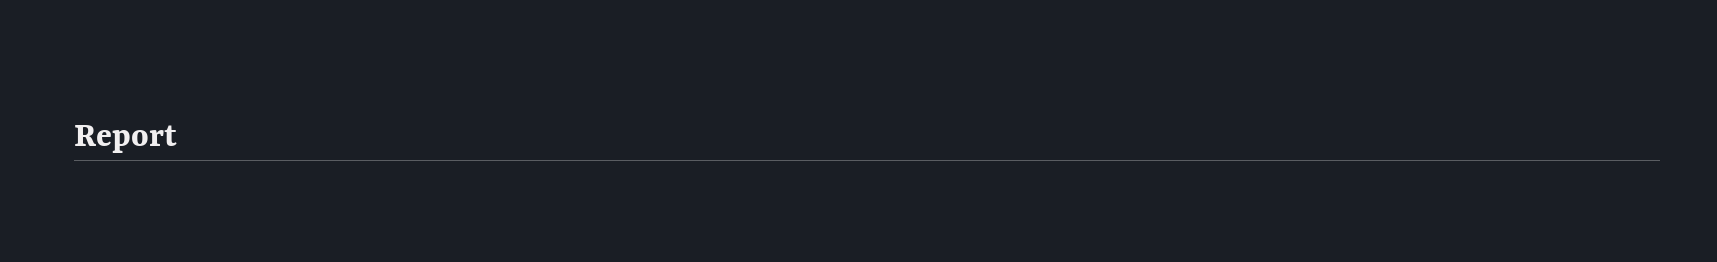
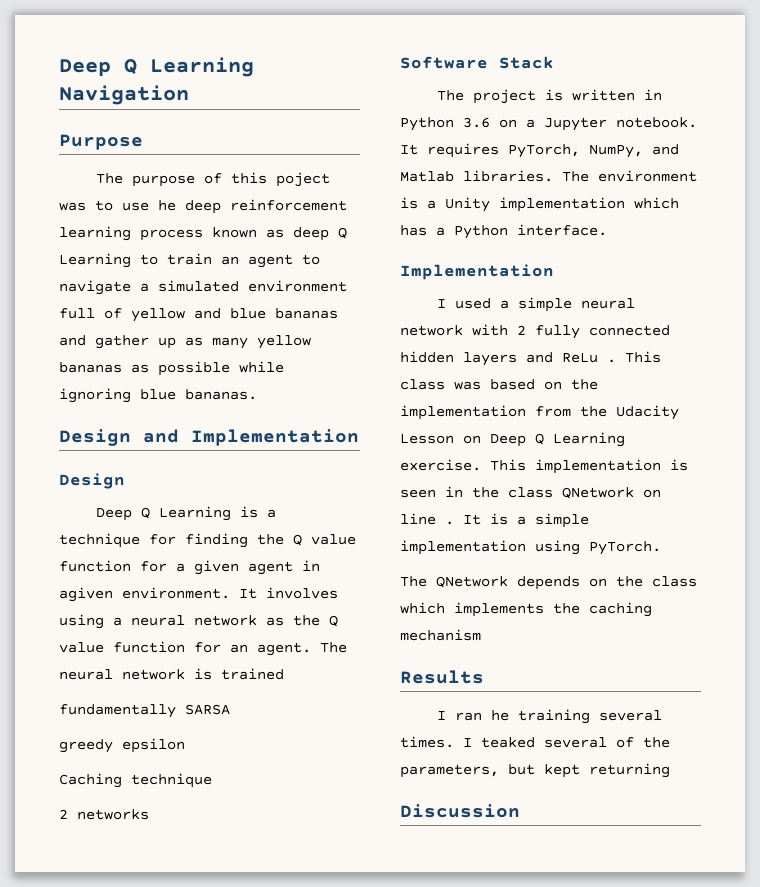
[74,125,177,153] Report -> [59,57,254,77] [59,85,189,105] [59,134,143,150] [96,172,331,187] [59,199,347,214] [59,226,347,241] [59,253,320,268] [59,280,347,295] [59,308,338,322] [59,335,311,349] [59,361,284,376] [59,388,257,403] [59,429,359,446] [59,473,125,489] [96,506,277,521] [59,533,356,548] [59,560,320,575] [59,587,338,602] [59,614,338,629] [59,641,347,656] [59,668,284,680] [59,704,230,718] [59,738,185,753] [59,773,212,788] [59,809,149,820] [400,56,554,69] [437,89,663,104] [400,117,697,131] [400,143,679,158] [400,170,697,182] [400,197,679,212] [400,224,607,239] [400,264,554,280] [437,297,636,312] [400,324,670,339] [400,351,661,366] [400,379,598,390] [400,405,679,420] [400,432,625,447] [400,459,688,474] [400,486,661,499] [400,513,589,528] [400,540,661,555] [400,576,697,590] [400,602,652,617] [400,629,481,641] [400,670,484,684] [437,709,663,724] [400,736,670,748] [400,763,670,778] [400,804,520,818] Deep Q Learning Navigation // Purpose // The purpose of this poject was to use he deep reinforcement learning process known as deep Q Learning to train an agent to navigate a simulated environment full of yellow and blue bananas and gather up as many yellow bananas as possible while ignoring blue bananas. // Design and Implementation // Design // Deep Q Learning is a technique for finding the Q value function for a given agent in agiven environment. It involves using a neural network as the Q value function for an agent. The neural network is trained // fundamentally SARSA // greedy epsilon // Caching technique // 2 networks // Software Stack // The project is written in Python 3.6 on a Jupyter notebook. It requires PyTorch, NumPy, and Matlab libraries. The environment is a Unity implementation which has a Python interface. // Implementation // I used a simple neural network with 2 fully connected hidden layers and ReLu . This class was based on the implementation from the Udacity Lesson on Deep Q Learning exercise. This implementation is seen in the class QNetwork on line . It is a simple implementation using PyTorch. // The QNetwork depends on the class which implements the caching mechanism // Results // I ran he training several times. I teaked several of the parameters, but kept returning // Discussion

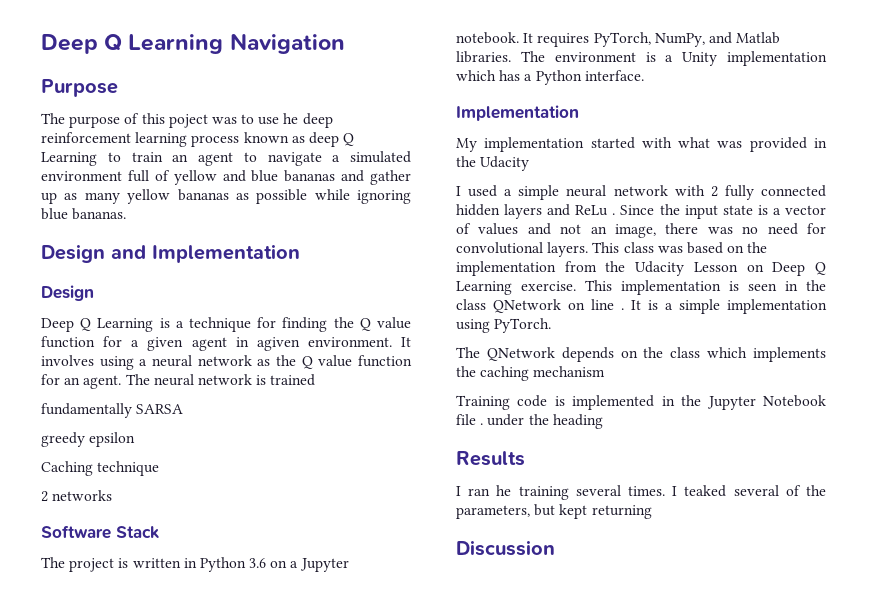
(554, 272) none -> [456,137,827,152] [456,156,530,171] // My implementation started with what was provided in the Udacity
(616, 361) none -> [620,204,826,219] [456,223,826,238] [456,242,589,257] Since the input state is a vector of values and not an image, there was no need for convolutional layers.
(481, 635) none -> [456,395,826,410] [456,414,603,429] // Training code is implemented in the Jupyter Notebook file . under the heading

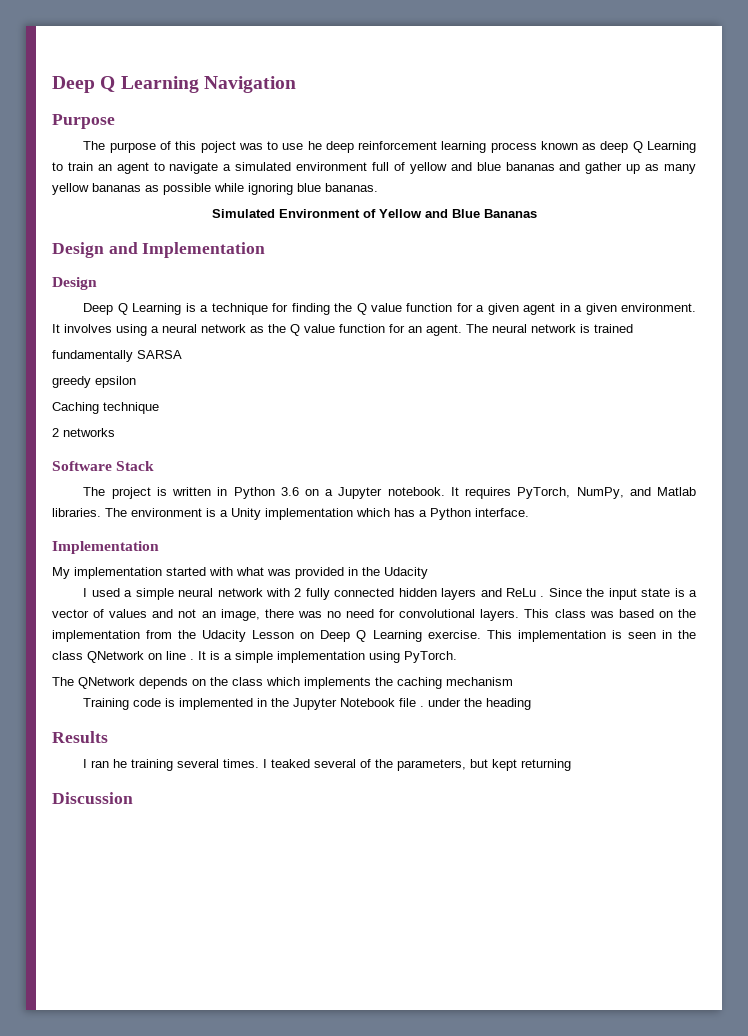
(127, 214) none -> [211,209,537,218] // Simulated Environment of Yellow and Blue Bananas
[256,337,300,351] agiven -> [574,303,617,315] a given

